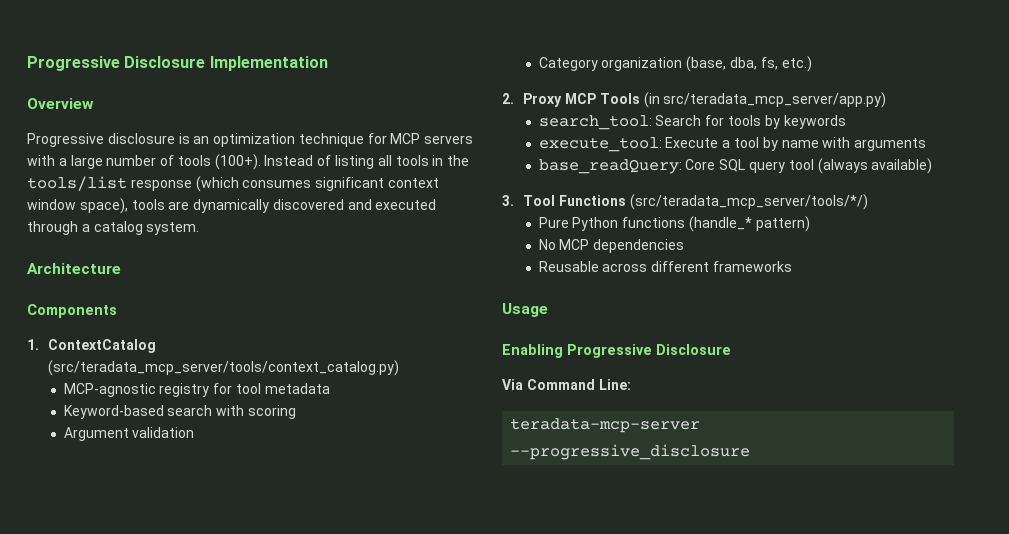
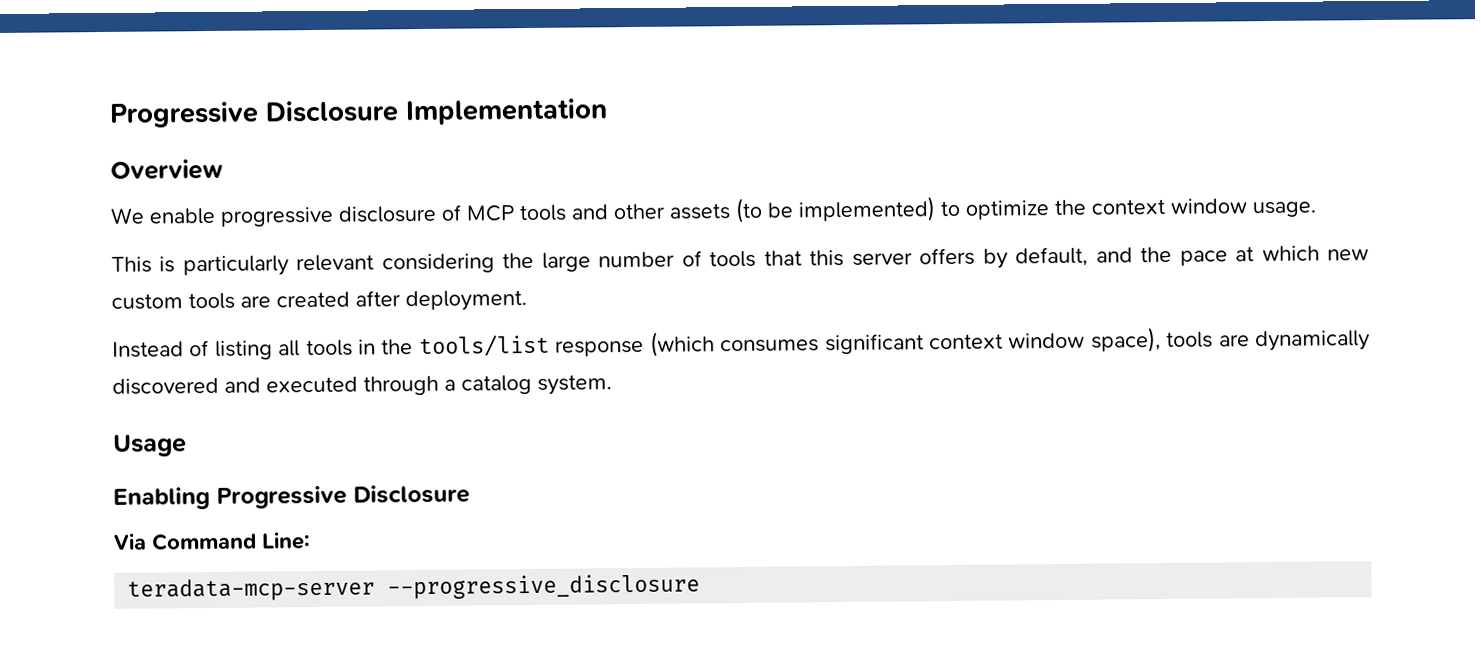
[27,133,474,147] [27,154,261,170] Progressive disclosure is an optimization technique for MCP servers with a large number of tools (100+). -> [110,196,1316,227] [111,245,1369,277] [111,290,527,312] We enable progressive disclosure of MCP tools and other assets (to be implemented) to optimize the context window usage. // This is particularly relevant considering the large number of tools that this server offers by default, and the pace at which new custom tools are created after deployment. //
[27,263,121,274] [27,304,117,318] [27,339,157,353] [48,360,400,376] [63,383,330,397] [63,405,297,419] [63,427,195,441] [538,56,812,72] [502,92,887,108] [538,115,846,130] [538,137,927,152] [538,158,933,174] [502,194,868,210] [538,216,810,232] [538,239,685,253] [538,261,793,272] // Architecture // Components // 1. ContextCatalog (src/teradata_mcp_server/tools/context_catalog.py) // MCP-agnostic registry for tool metadata // Keyword-based search with scoring // Argument validation // Category organization (base, dba, fs, etc.) // 2. Proxy MCP Tools (in src/teradata_mcp_server/app.py) // search_tool: Search for tools by keywords // execute_tool: Execute a tool by name with arguments // base_readQuery: Core SQL query tool (always available) // 3. Tool Functions (src/teradata_mcp_server/tools/*/) // Pure Python functions (handle_* pattern) // No MCP dependencies // Reusable across different frameworks -> (612, 384) none

